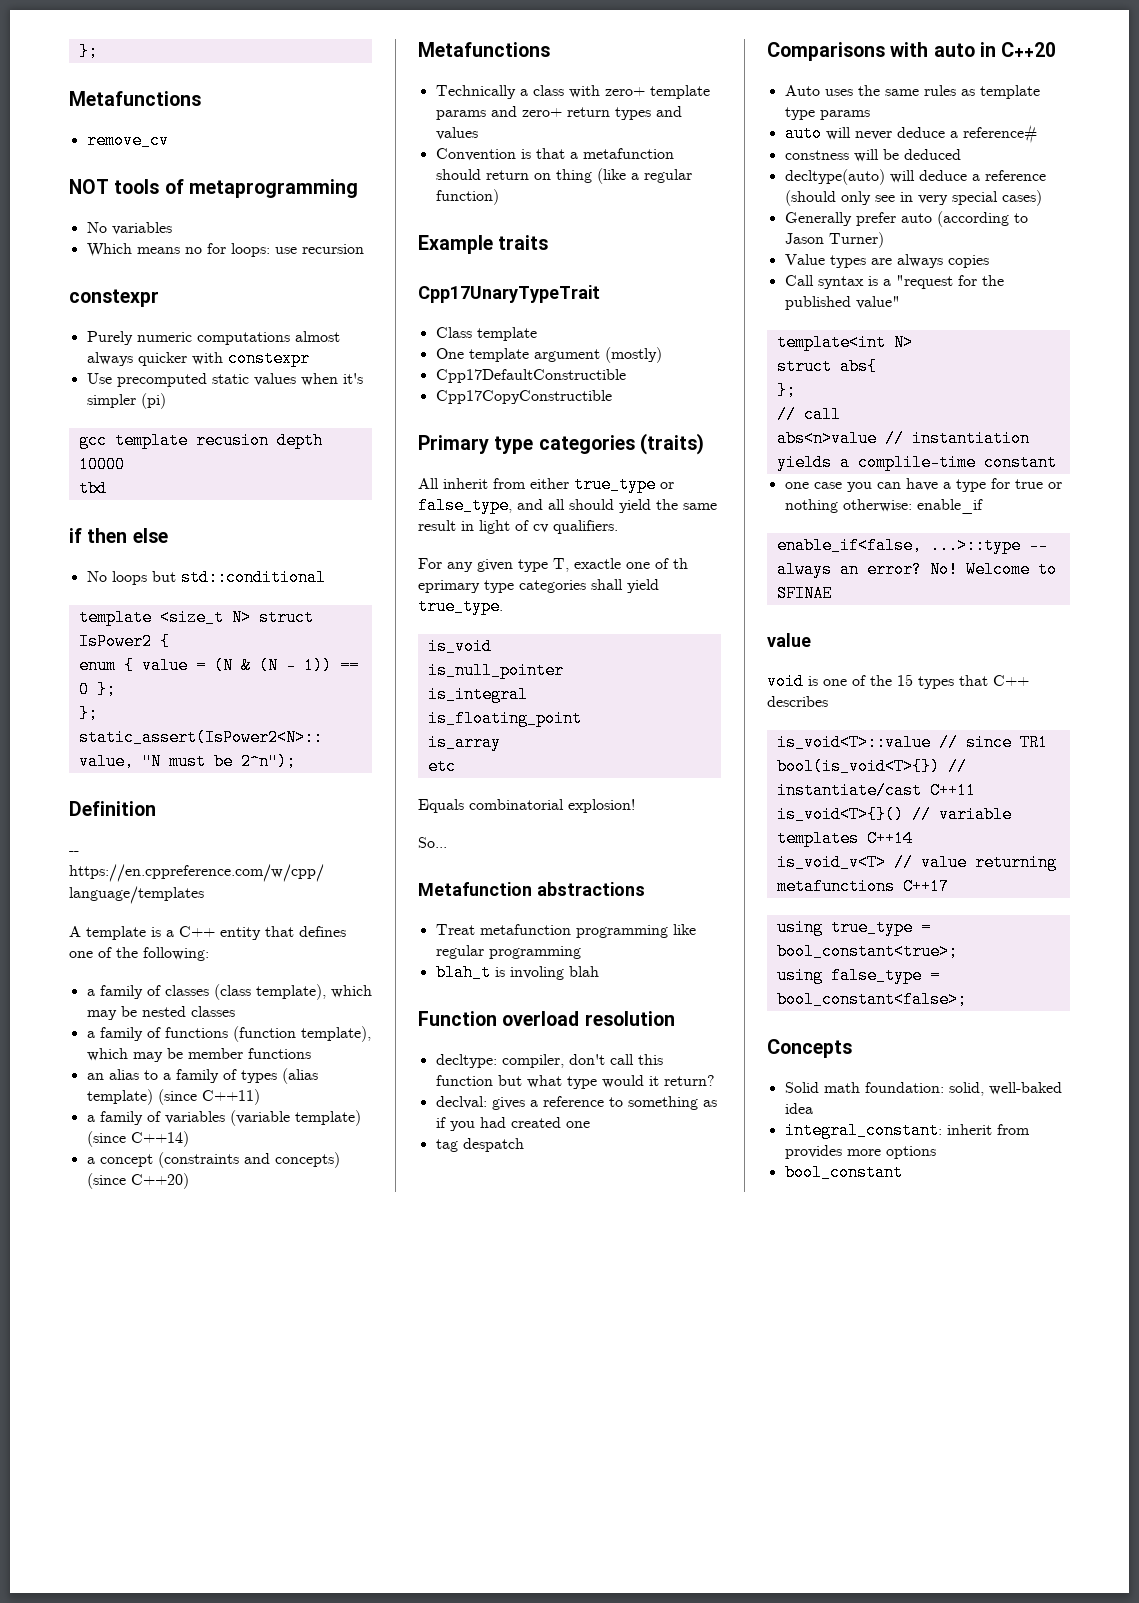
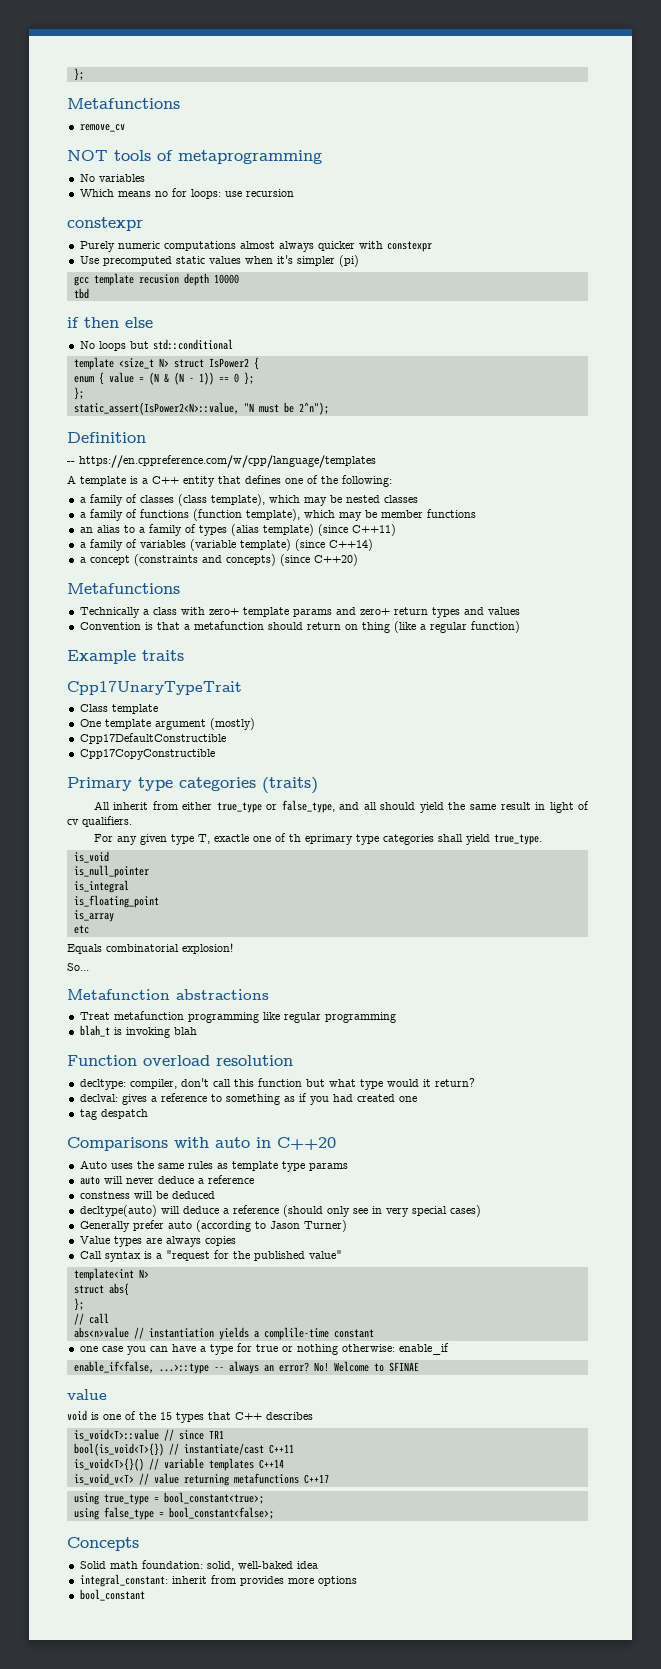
[509,966,564,980] involing -> [125,1027,170,1038] invoking
[962,124,1037,144] reference# -> [207,1175,254,1184] reference

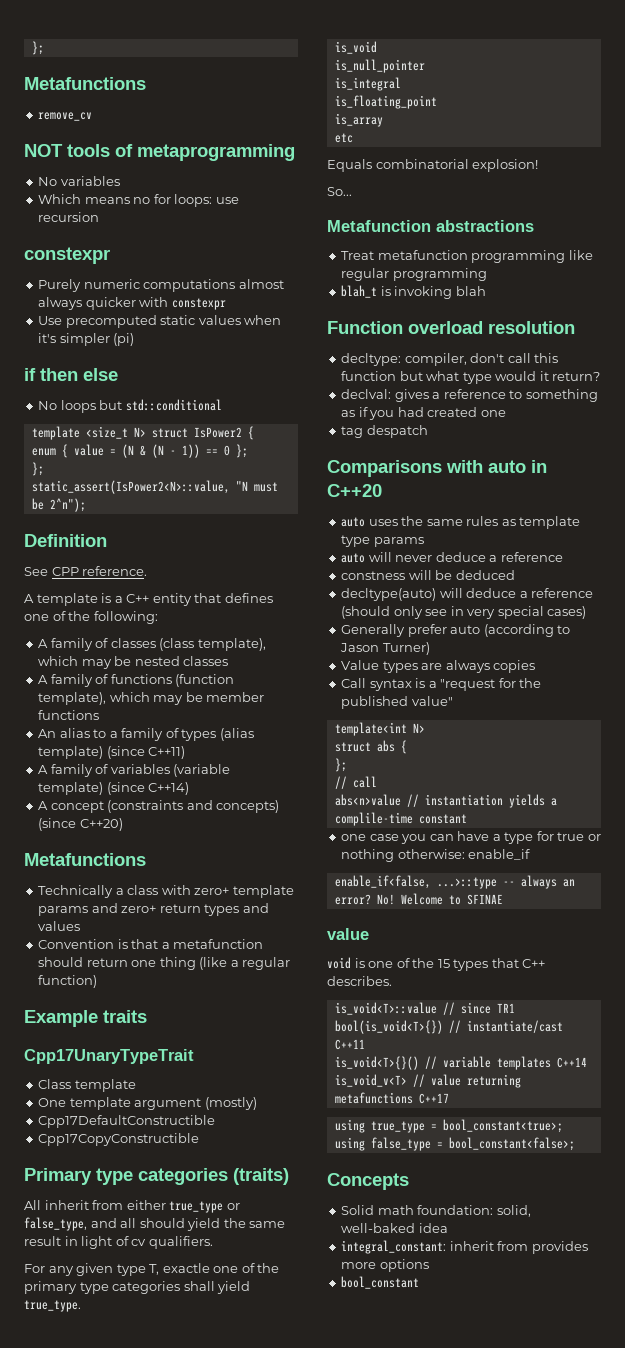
[73,273,239,286] [73,288,89,299] // gcc template recusion depth 10000 // tbd -> (135, 339) none
[67,455,376,468] -- https://en.cppreference.com/w/cpp/language/templates -> [24,566,148,576] See CPP reference.
[79,497,86,503] a -> [38,639,49,648] A
[79,512,86,518] a -> [38,675,49,684] A
[79,527,93,533] an -> [38,729,57,738] An
[79,542,86,548] a -> [38,765,49,774] A
[79,557,86,563] a -> [38,801,49,810] A
[344,624,358,630] on -> [131,960,157,967] one
[288,834,353,845] th eprimary -> [257,1263,280,1273] [24,1281,77,1294] the primary
[79,1160,107,1169] Auto -> [341,517,366,527] auto
[108,1283,129,1296] abs{ -> [376,740,407,754] abs {
[266,1412,313,1420] describes -> [327,976,392,986] describes.

